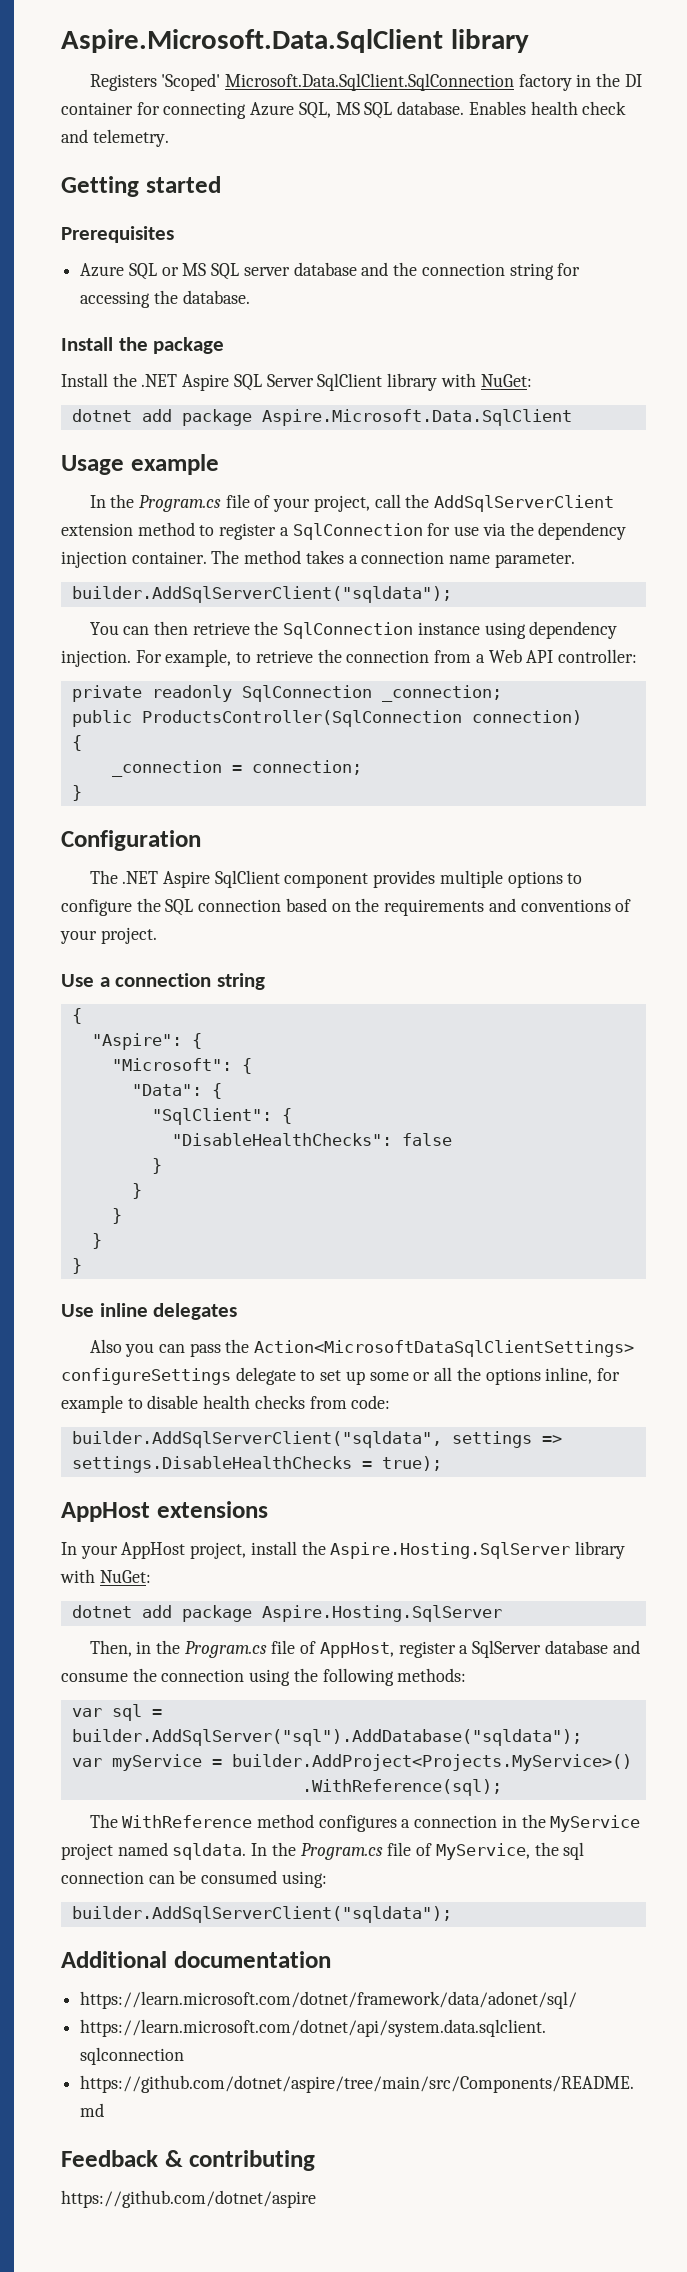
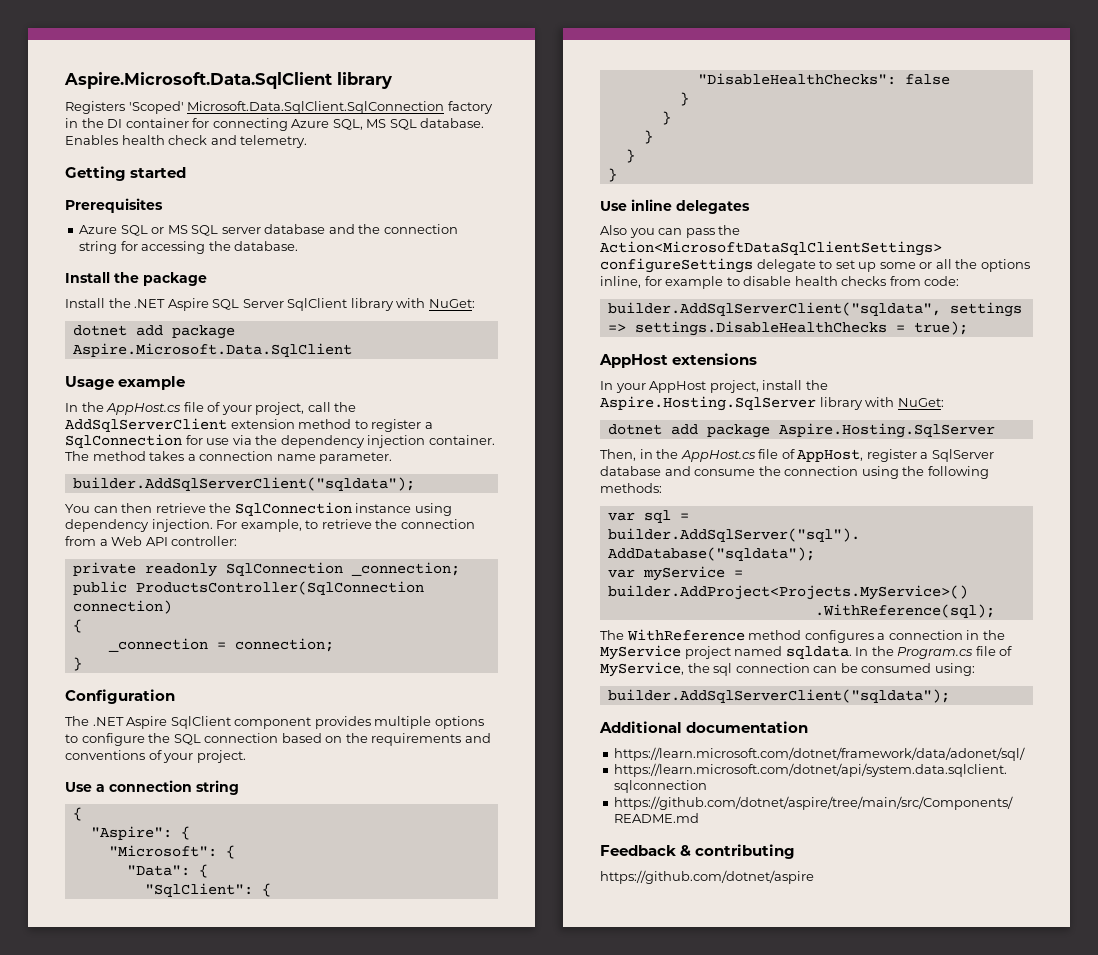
[138,495,221,512] Program.cs -> [106,403,182,415] AppHost.cs
[184,1641,267,1658] Program.cs -> [680,450,756,462] AppHost.cs

